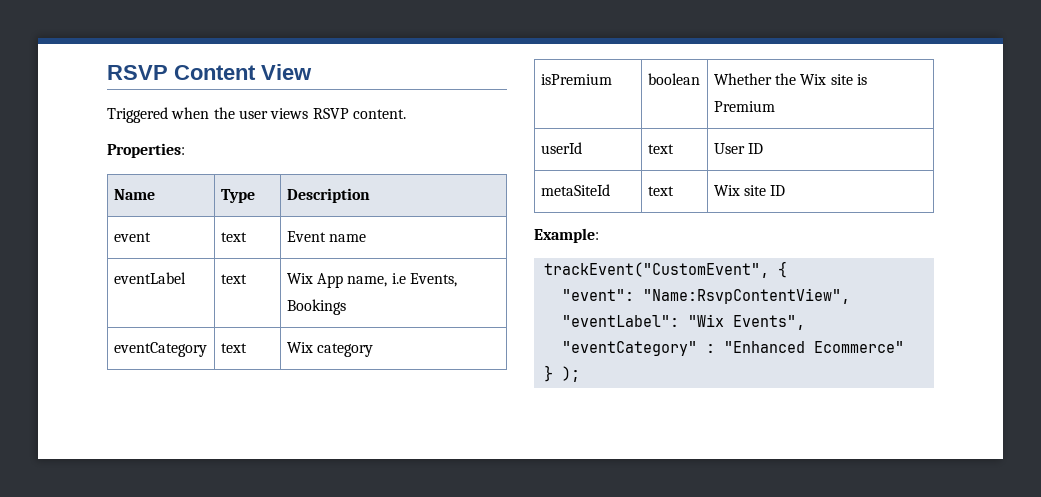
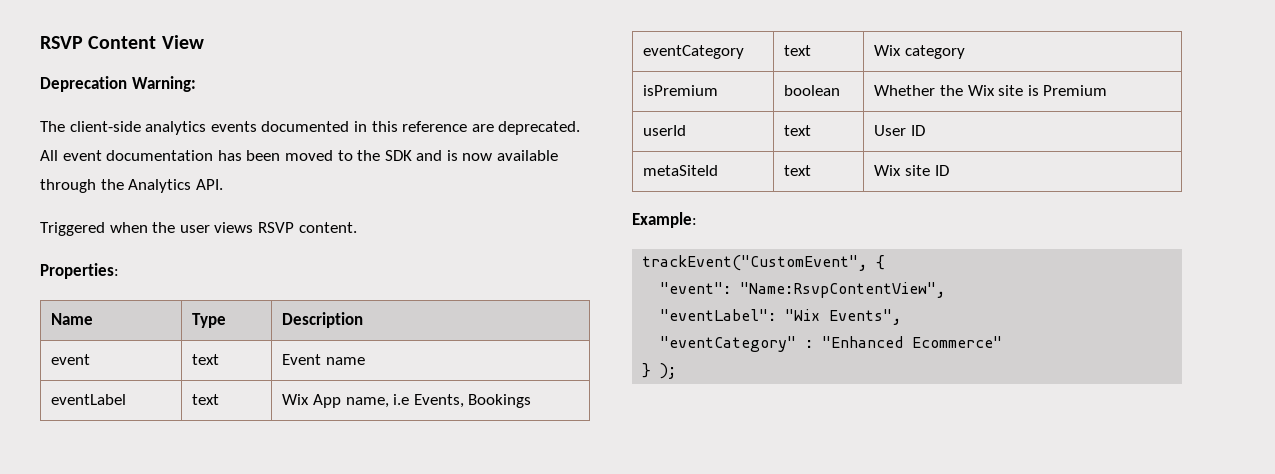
(312, 72) none -> [40,76,196,92] [40,121,581,135] [40,150,559,161] [40,179,223,193] // Deprecation Warning: // The client-side analytics events documented in this reference are deprecated. All event documentation has been moved to the SDK and is now available through the Analytics API.

